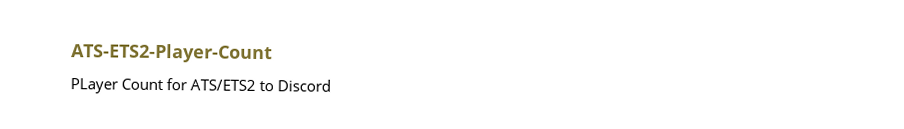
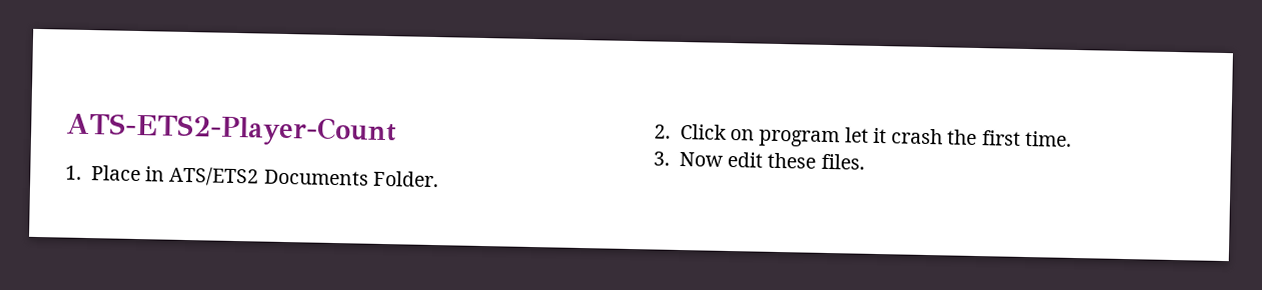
[70,78,332,94] PLayer Count for ATS/ETS2 to Discord -> [65,165,439,188] [654,123,1072,148] [653,151,865,170] 1. Place in ATS/ETS2 Documents Folder. // 2. Click on program let it crash the first time. // 3. Now edit these files.

